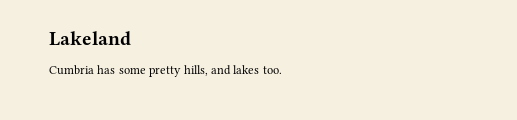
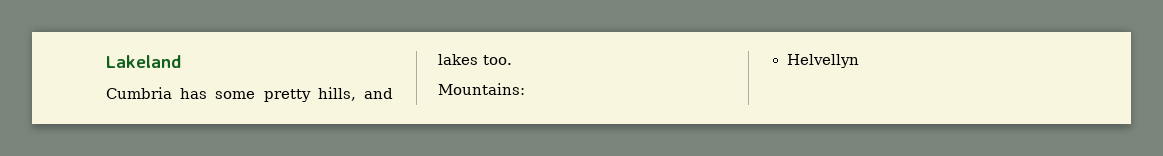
(282, 70) none -> [438,83,525,95] [786,54,859,68] // Mountains: // Helvellyn

